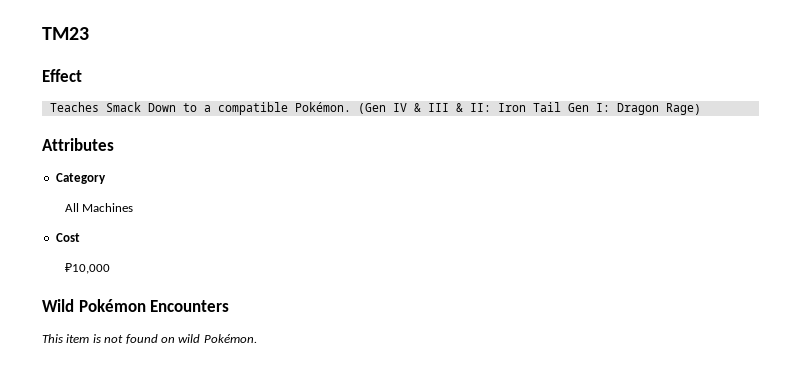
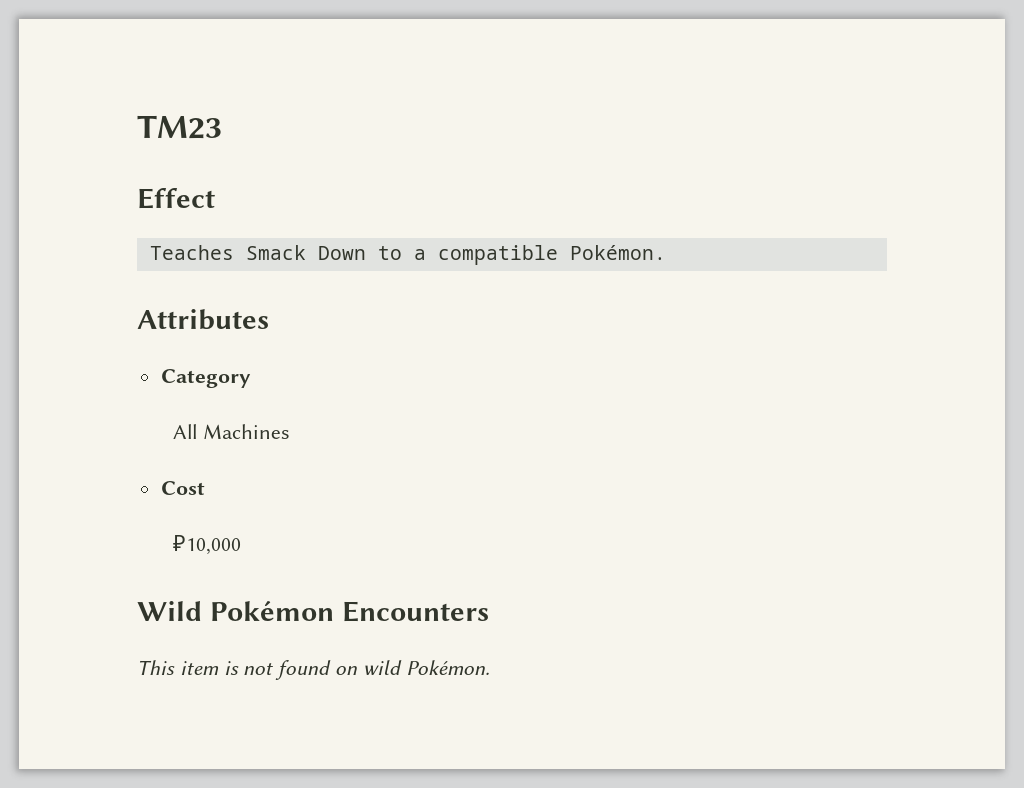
[357,102,701,115] (Gen IV & III & II: Iron Tail Gen I: Dragon Rage) -> (666, 252) none

